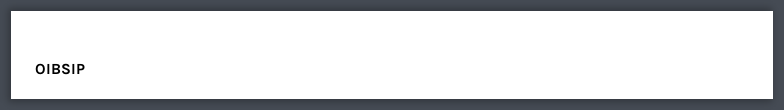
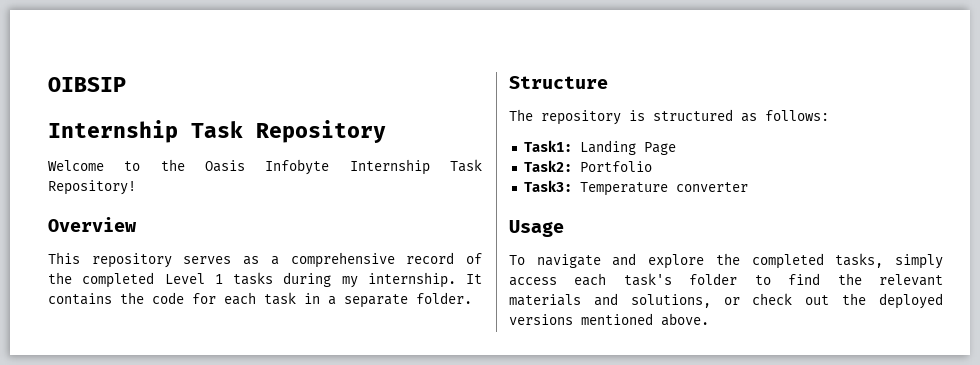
(85, 69) none -> [48,120,386,143] [48,159,482,175] [48,180,136,195] [48,217,137,232] [48,252,483,268] [48,272,482,288] [48,292,472,308] [509,76,608,89] [509,109,829,125] [523,140,676,155] [523,160,652,172] [523,180,748,196] [509,220,564,237] [509,253,943,269] [509,273,943,286] [509,293,943,309] [509,313,709,326] // Internship Task Repository // Welcome to the Oasis Infobyte Internship Task Repository! // Overview // This repository serves as a comprehensive record of the completed Level 1 tasks during my internship. It contains the code for each task in a separate folder. // Structure // The repository is structured as follows: // Task1: Landing Page // Task2: Portfolio // Task3: Temperature converter // Usage // To navigate and explore the completed tasks, simply access each task's folder to find the relevant materials and solutions, or check out the deployed versions mentioned above.

